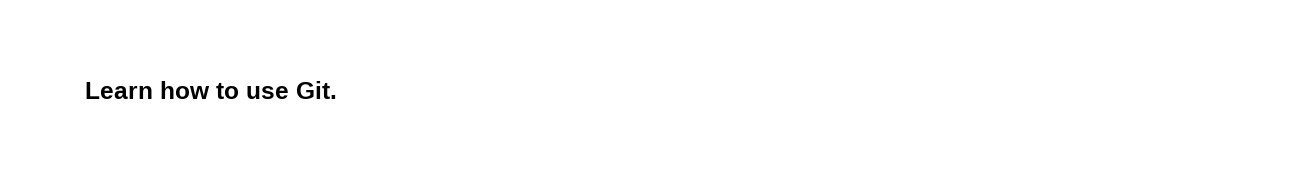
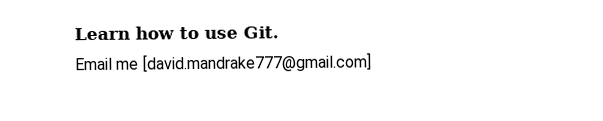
(337, 90) none -> [74,52,372,73] // Email me [david.mandrake777@gmail.com]

